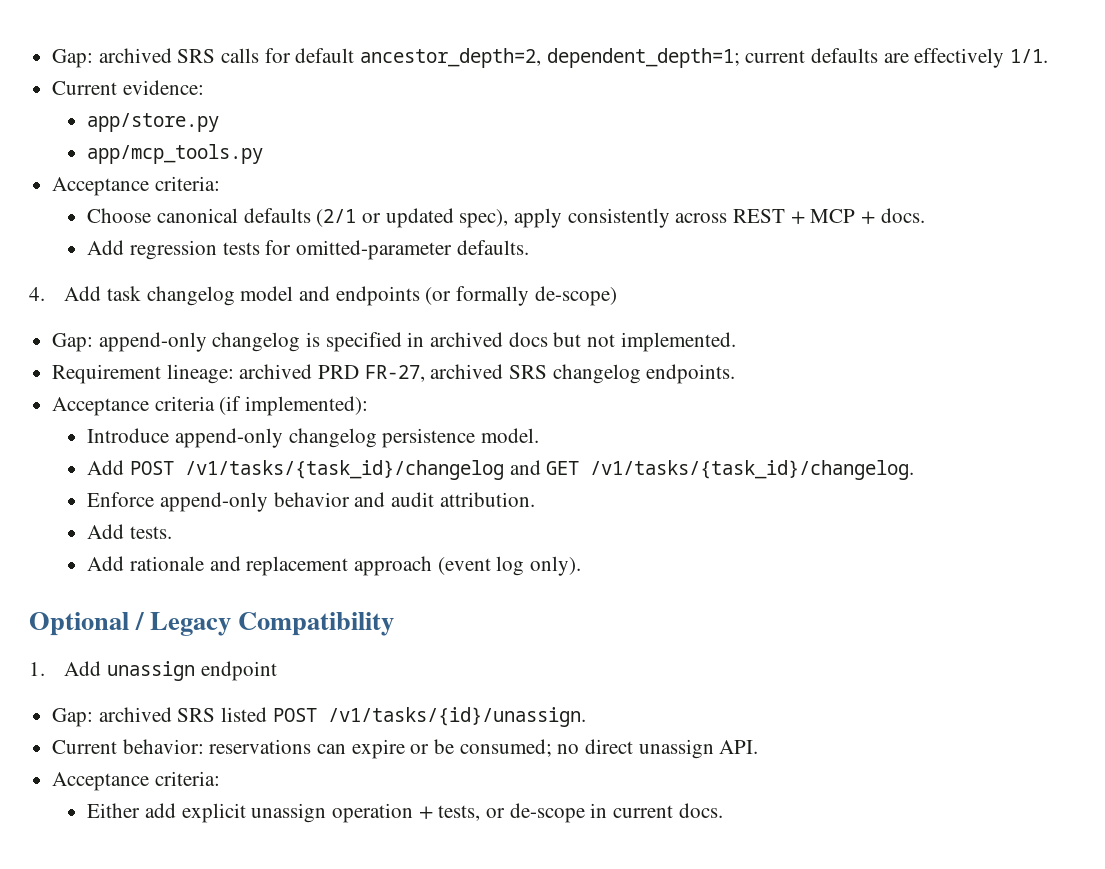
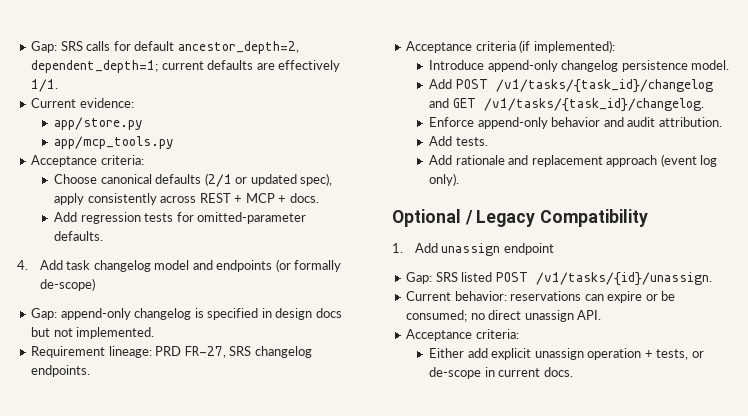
[52,48,172,68] Gap: archived -> [31,41,58,53] Gap:
[430,332,504,347] archived -> [275,308,313,320] design
[239,364,313,379] archived -> (152, 352) none
[430,364,504,379] archived -> (226, 352) none
[98,707,172,722] archived -> (433, 278) none

